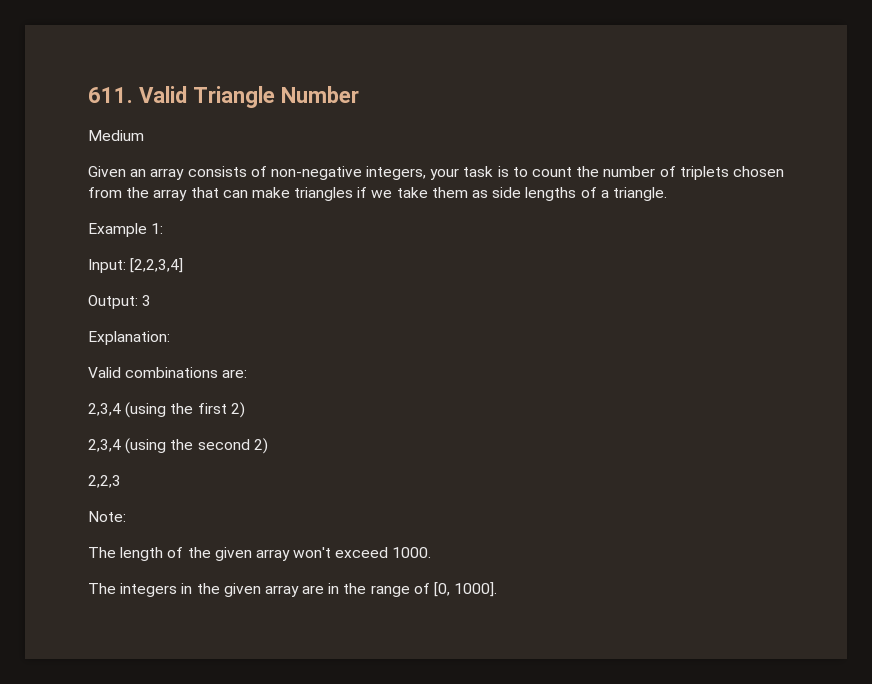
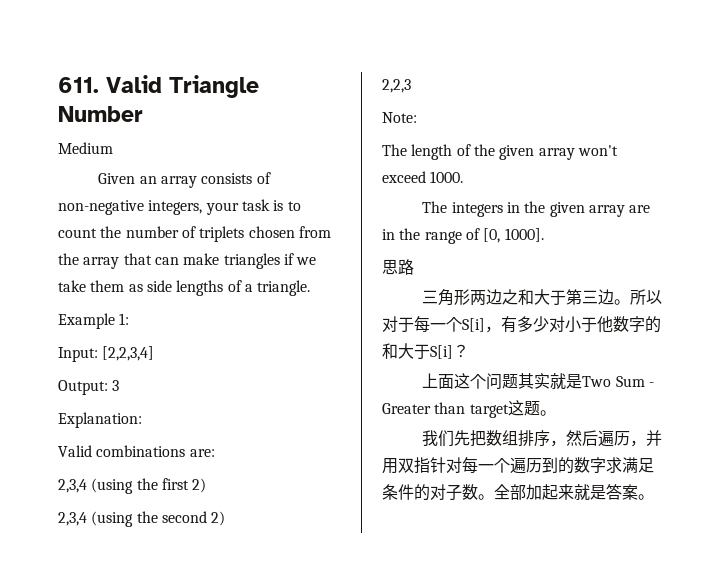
(498, 589) none -> [382,259,414,275] [422,289,663,306] [382,316,661,333] [382,343,469,359] [422,373,655,390] [382,400,556,418] [422,430,663,447] [382,457,654,474] [382,484,654,501] // 思路 // 三角形两边之和大于第三边。所以对于每一个S[i]，有多少对小于他数字的和大于S[i]？ // 上面这个问题其实就是Two Sum - Greater than target这题。 // 我们先把数组排序，然后遍历，并用双指针对每一个遍历到的数字求满足条件的对子数。全部加起来就是答案。

